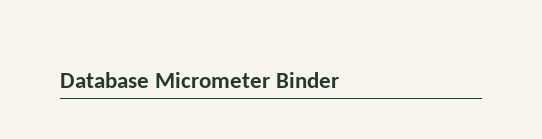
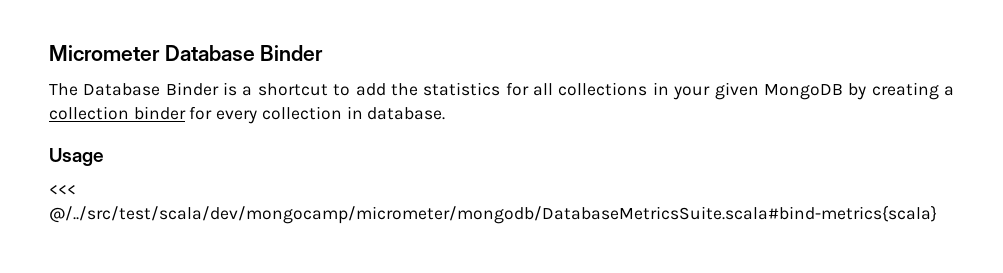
[60,72,340,88] Database Micrometer Binder -> [49,45,324,61] [49,82,954,100] [49,106,446,124] [49,148,104,166] [49,185,76,195] [49,205,937,224] Micrometer Database Binder // The Database Binder is a shortcut to add the statistics for all collections in your given MongoDB by creating a collection binder for every collection in database. // Usage // <<< @/../src/test/scala/dev/mongocamp/micrometer/mongodb/DatabaseMetricsSuite.scala#bind-metrics{scala}

